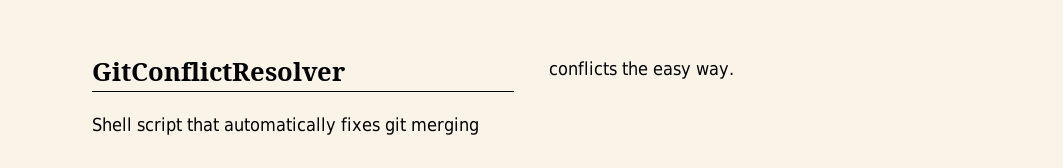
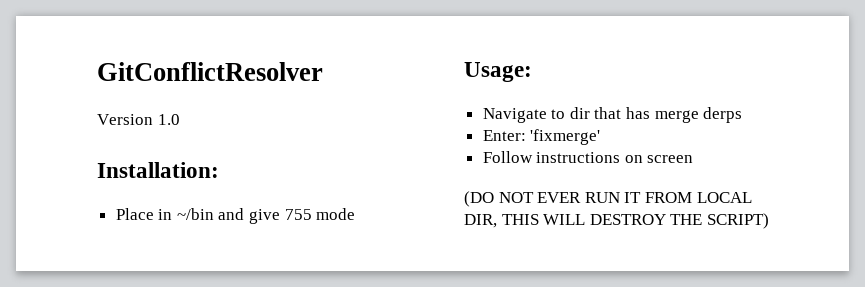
[92,117,479,135] [549,61,734,79] Shell script that automatically fixes git merging conflicts the easy way. -> [97,114,180,125] [97,162,219,178] [115,208,356,224] [464,62,532,82] [482,107,743,123] [482,129,601,145] [482,151,694,163] [464,191,752,207] [464,213,769,229] Version 1.0 // Installation: // Place in ~/bin and give 755 mode // Usage: // Navigate to dir that has merge derps // Enter: 'fixmerge' // Follow instructions on screen // (DO NOT EVER RUN IT FROM LOCAL DIR, THIS WILL DESTROY THE SCRIPT)

